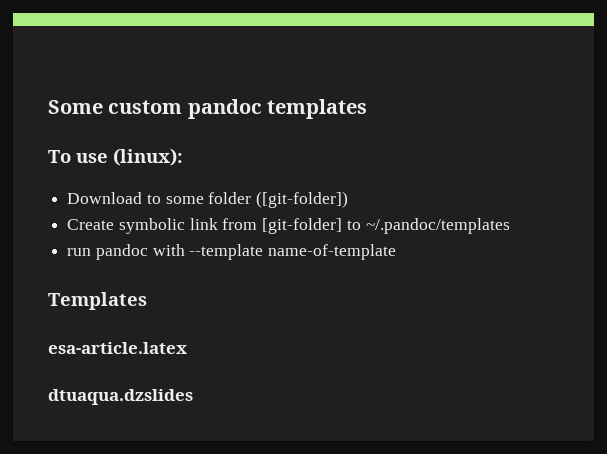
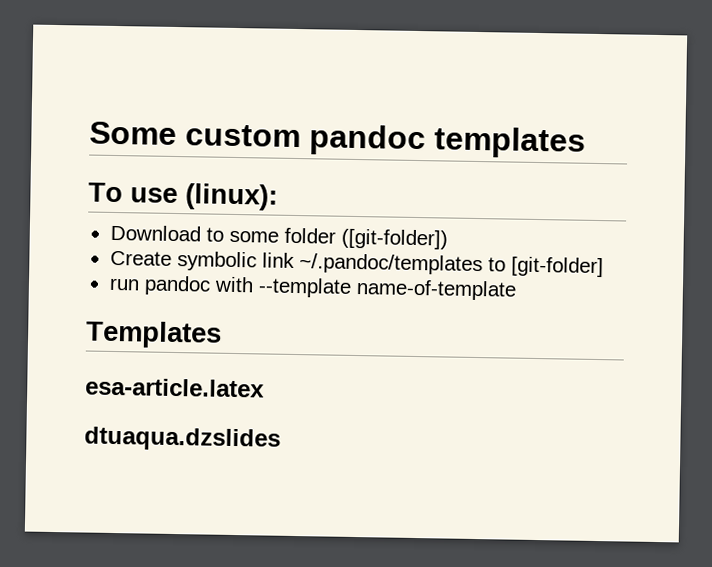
[222,218,258,230] from -> [298,253,506,276] ~/.pandoc/templates to
[346,218,510,234] to ~/.pandoc/templates -> (604, 267) none

